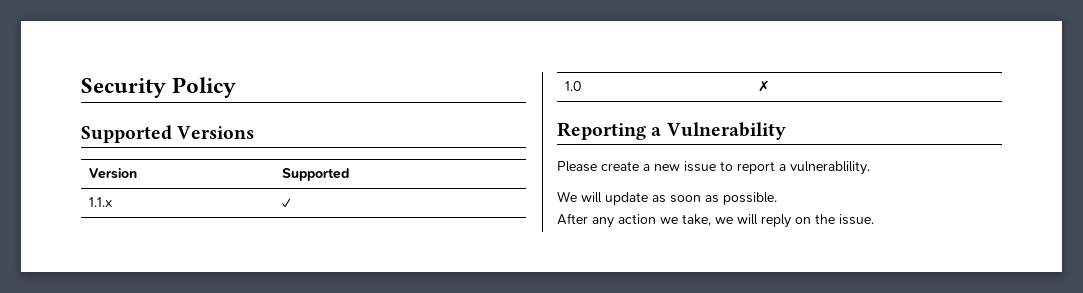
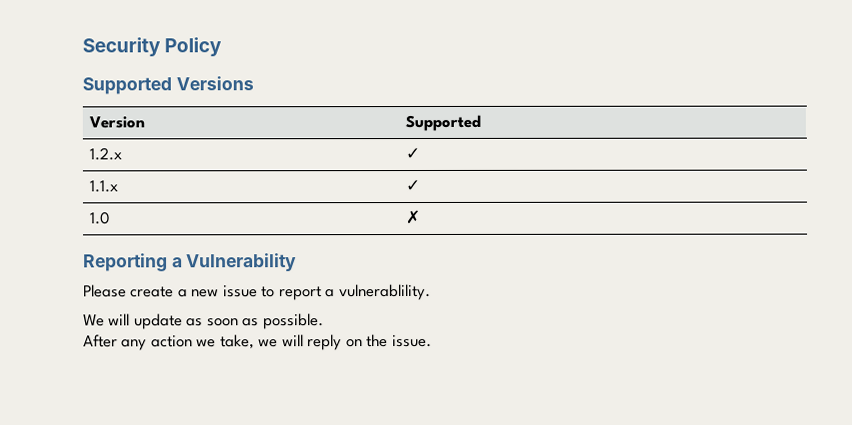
(350, 174) none -> [89,147,123,161] [405,148,421,160] // 1.2.x | ✓

